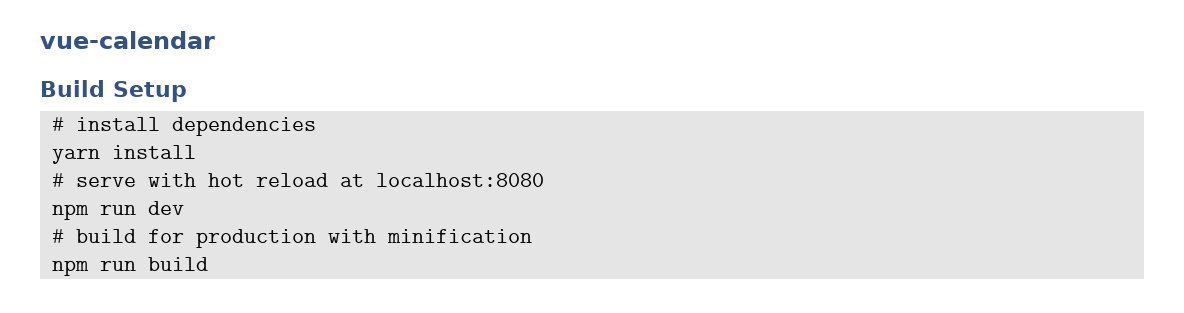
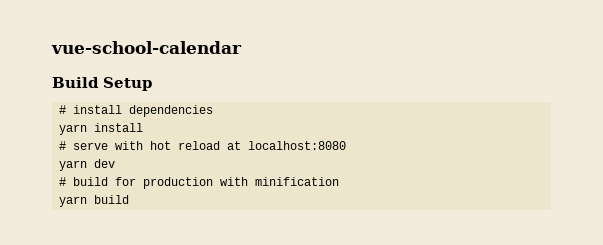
[40,31,215,49] vue-calendar -> [51,41,242,54] vue-school-calendar
[51,204,136,220] npm run -> [58,160,87,171] yarn
[51,260,136,276] npm run -> [58,196,87,207] yarn

